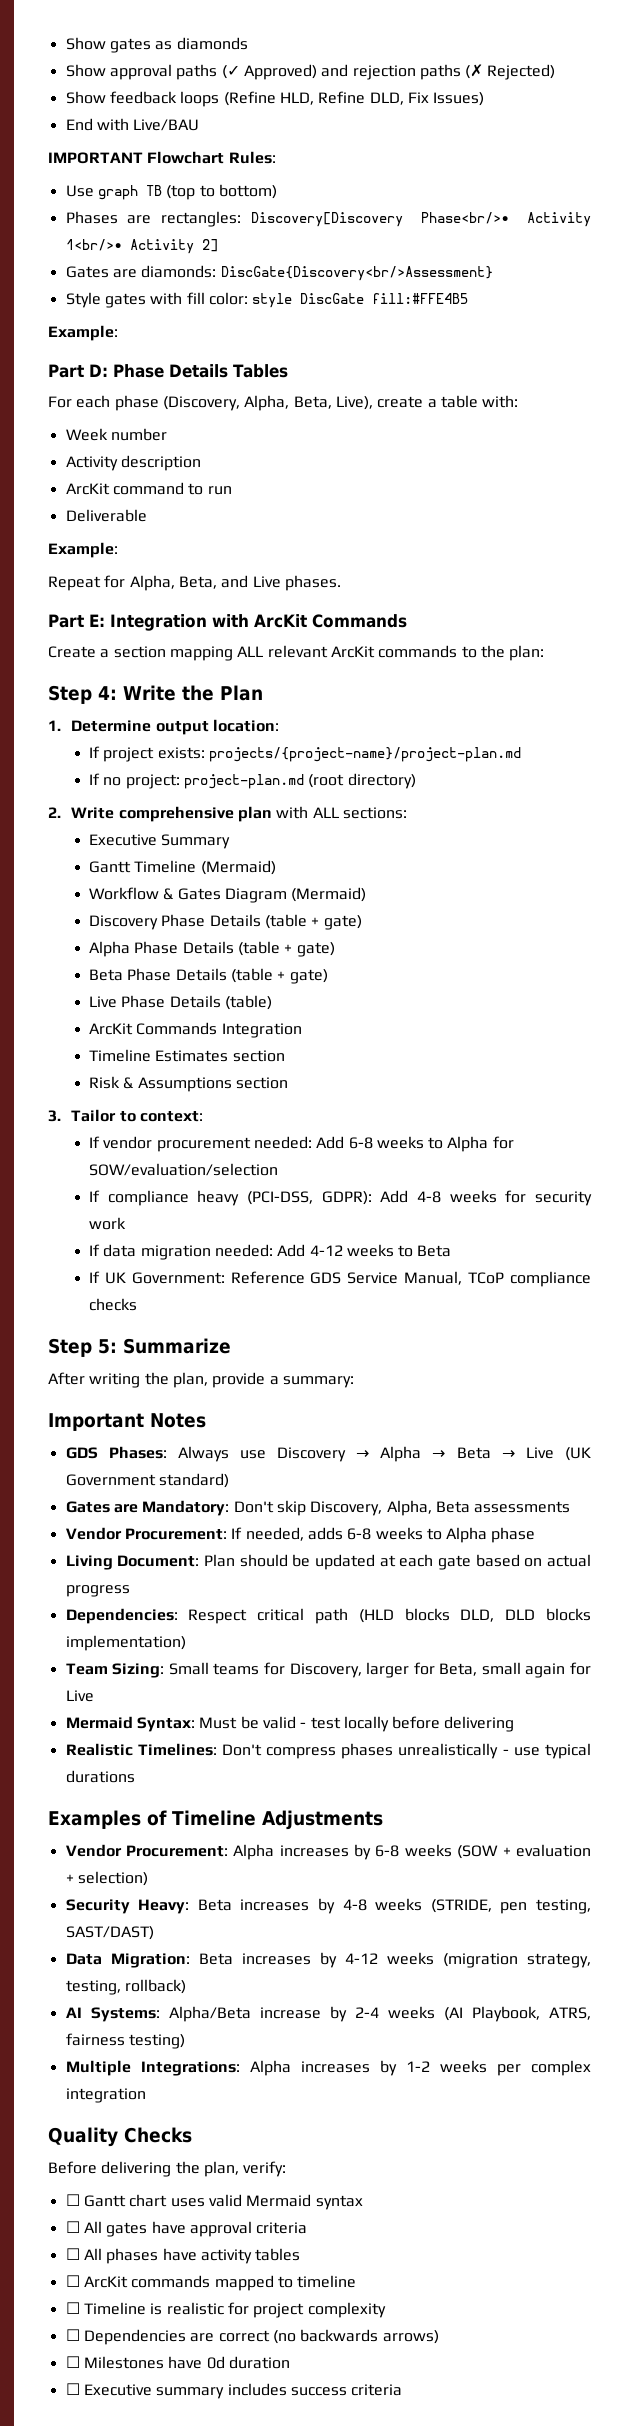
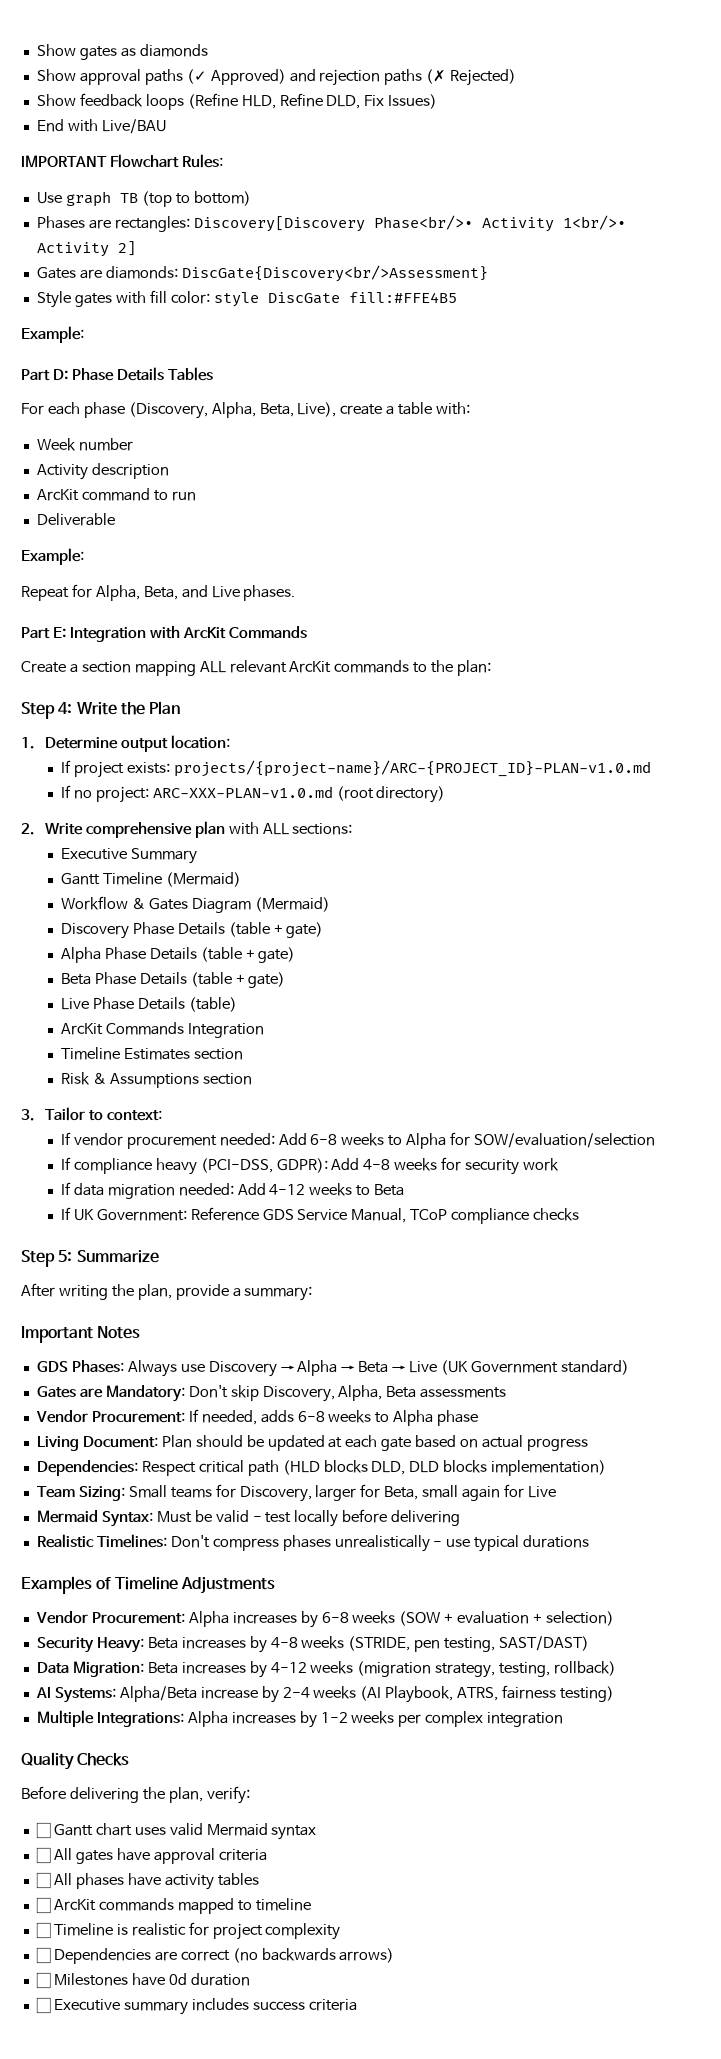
[208,747,521,762] projects/{project-name}/project-plan.md -> [173,760,651,777] projects/{project-name}/ARC-{PROJECT_ID}-PLAN-v1.0.md
[183,774,304,789] project-plan.md -> [152,786,333,798] ARC-XXX-PLAN-v1.0.md

